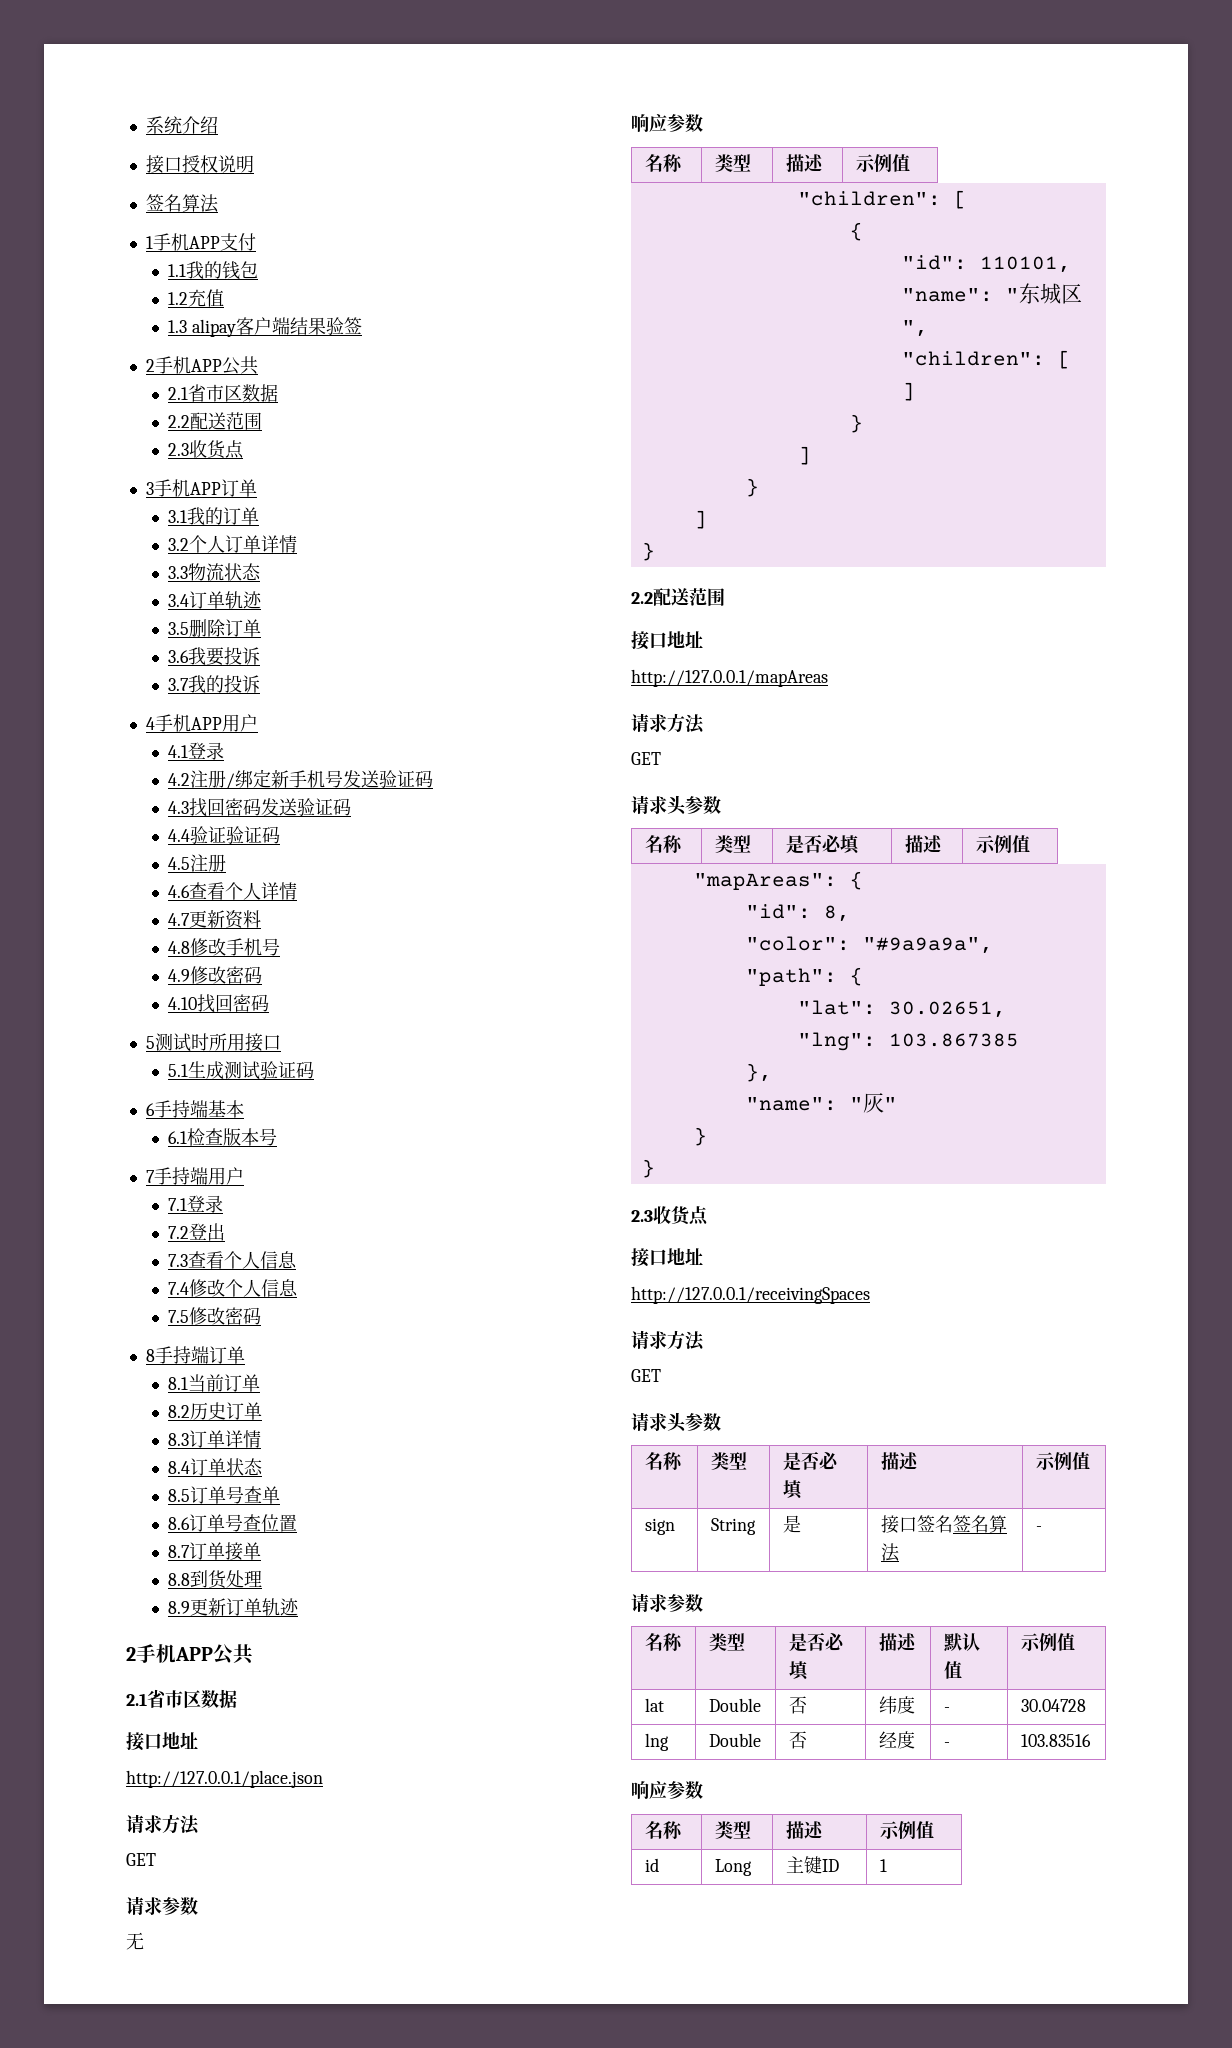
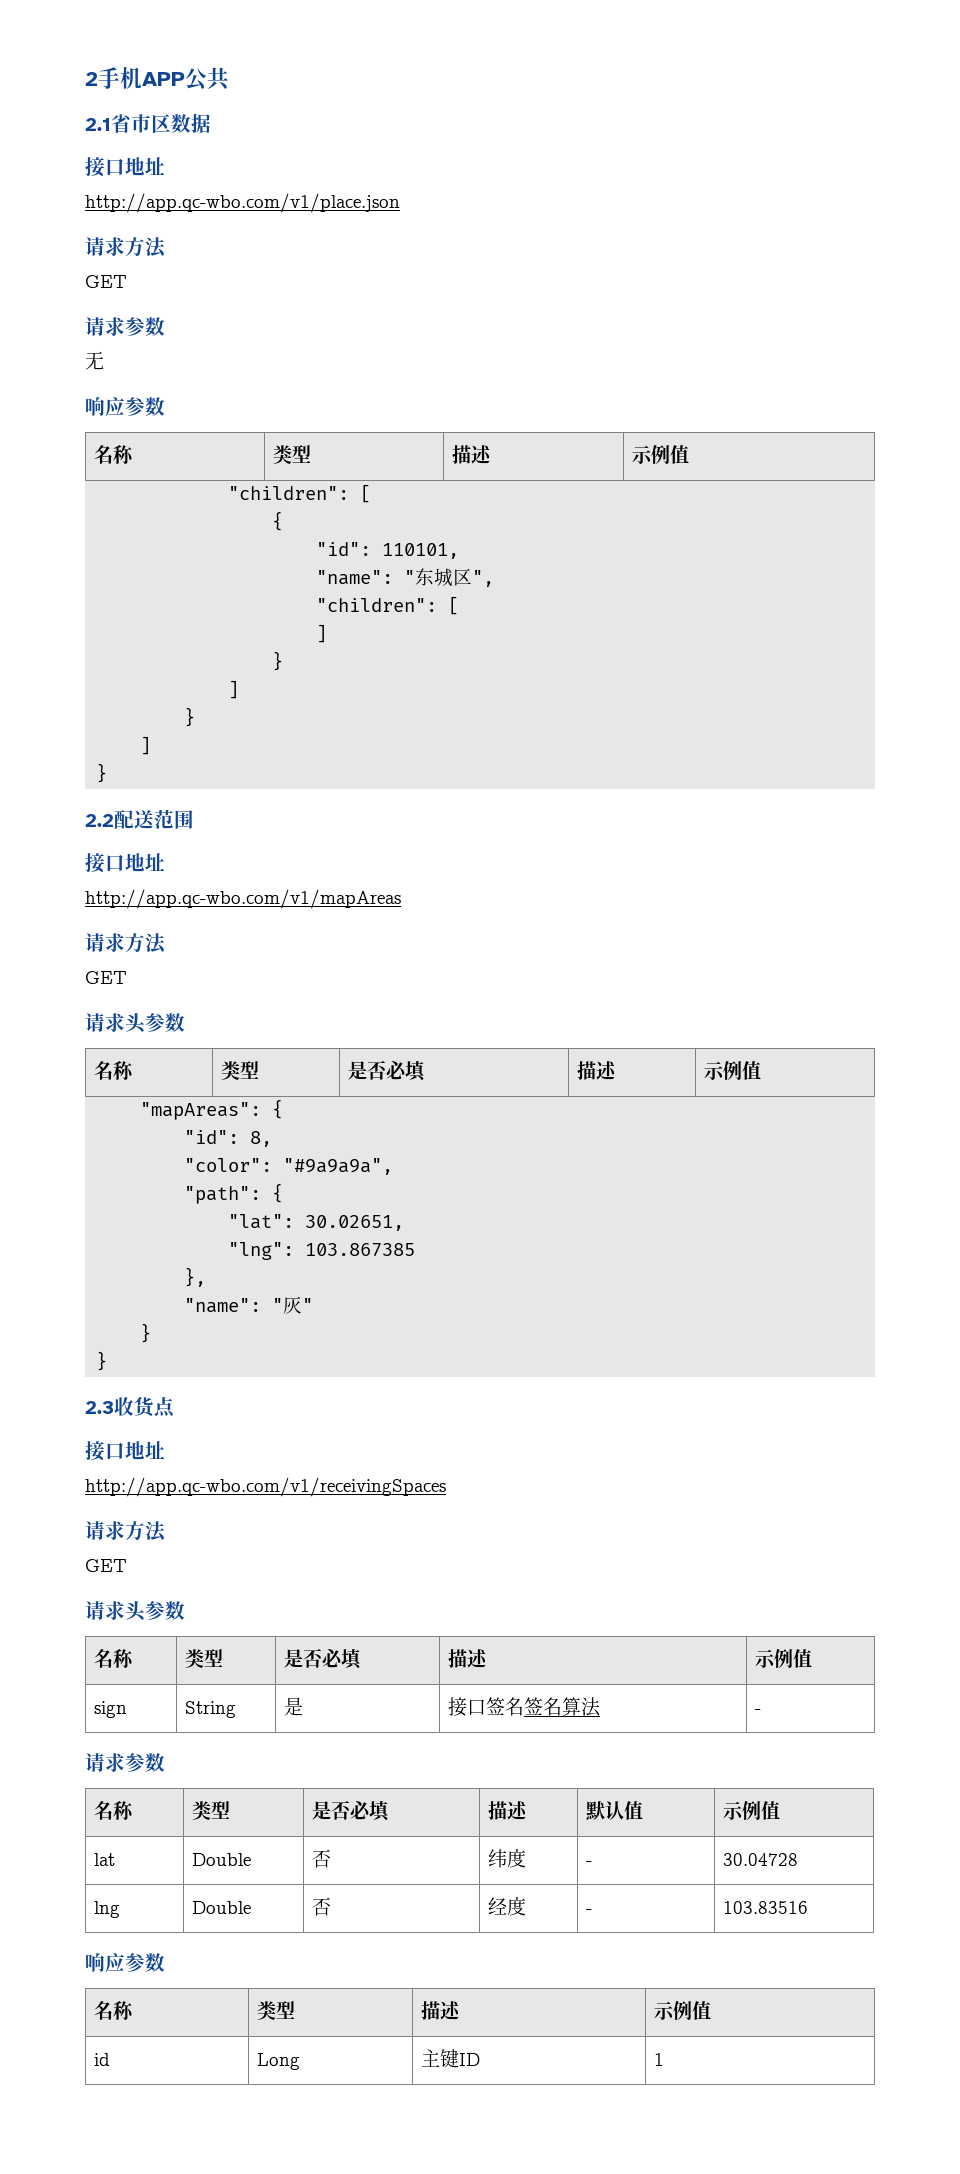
[145,116,218,134] [145,155,254,174] [145,194,219,213] [145,233,256,251] [167,261,258,280] [167,289,224,307] [167,317,362,337] [145,356,258,375] [167,384,278,402] [167,412,262,430] [167,440,244,459] [145,479,257,497] [167,507,259,525] [167,535,297,553] [167,563,261,581] [167,591,262,609] [167,619,261,637] [167,647,260,666] [167,675,260,693] [145,714,258,732] [167,742,224,760] [167,769,433,789] [167,798,351,817] [167,826,280,844] [167,854,226,872] [167,882,297,900] [167,910,261,929] [167,938,280,956] [167,966,262,984] [167,994,269,1013] [145,1033,281,1052] [167,1061,314,1080] [145,1100,244,1118] [167,1128,277,1146] [145,1167,244,1185] [167,1195,223,1213] [167,1223,225,1241] [167,1251,297,1269] [167,1279,298,1297] [167,1307,261,1325] [145,1346,245,1364] [167,1374,260,1392] [167,1402,262,1420] [167,1430,261,1448] [167,1458,263,1476] [167,1486,280,1504] [167,1514,297,1532] [167,1542,261,1561] [167,1570,262,1589] [167,1598,299,1616] 系统介绍 // 接口授权说明 // 签名算法 // 1手机APP支付 // 1.1我的钱包 // 1.2充值 // 1.3 alipay客户端结果验签 // 2手机APP公共 // 2.1省市区数据 // 2.2配送范围 // 2.3收货点 // 3手机APP订单 // 3.1我的订单 // 3.2个人订单详情 // 3.3物流状态 // 3.4订单轨迹 // 3.5删除订单 // 3.6我要投诉 // 3.7我的投诉 // 4手机APP用户 // 4.1登录 // 4.2注册/绑定新手机号发送验证码 // 4.3找回密码发送验证码 // 4.4验证验证码 // 4.5注册 // 4.6查看个人详情 // 4.7更新资料 // 4.8修改手机号 // 4.9修改密码 // 4.10找回密码 // 5测试时所用接口 // 5.1生成测试验证码 // 6手持端基本 // 6.1检查版本号 // 7手持端用户 // 7.1登录 // 7.2登出 // 7.3查看个人信息 // 7.4修改个人信息 // 7.5修改密码 // 8手持端订单 // 8.1当前订单 // 8.2历史订单 // 8.3订单详情 // 8.4订单状态 // 8.5订单号查单 // 8.6订单号查位置 // 8.7订单接单 // 8.8到货处理 // 8.9更新订单轨迹 // -> (85, 79) none
[126,1770,323,1788] http://127.0.0.1/place.json -> [85,193,400,213] http://app.qc-wbo.com/v1/place.json
[631,669,828,687] http://127.0.0.1/mapAreas -> [85,889,401,909] http://app.qc-wbo.com/v1/mapAreas
[631,1286,870,1304] http://127.0.0.1/receivingSpaces -> [85,1477,446,1497] http://app.qc-wbo.com/v1/receivingSpaces

